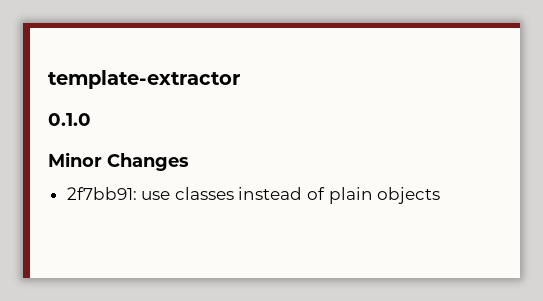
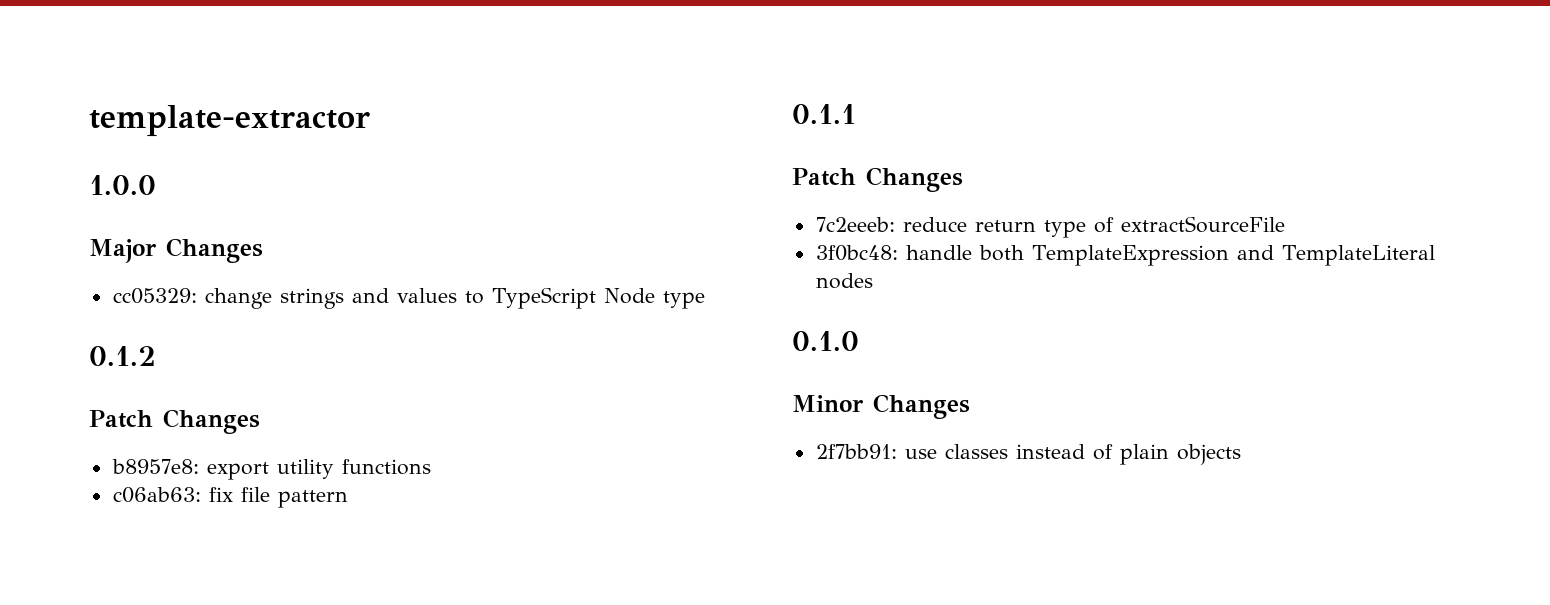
(240, 79) none -> [89,175,156,195] [89,238,263,263] [112,287,705,309] [89,346,156,366] [89,409,260,434] [111,459,431,480] [112,487,348,508] [792,104,856,124] [792,167,963,192] [815,216,1285,238] [815,245,1435,266] [815,273,873,289] // 1.0.0 // Major Changes // cc05329: change strings and values to TypeScript Node type // 0.1.2 // Patch Changes // b8957e8: export utility functions // c06ab63: fix file pattern // 0.1.1 // Patch Changes // 7c2eeeb: reduce return type of extractSourceFile // 3f0bc48: handle both TemplateExpression and TemplateLiteral nodes

